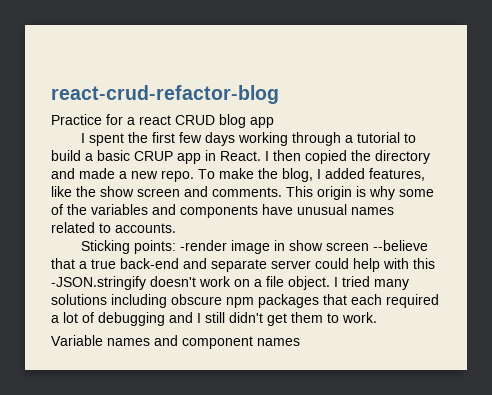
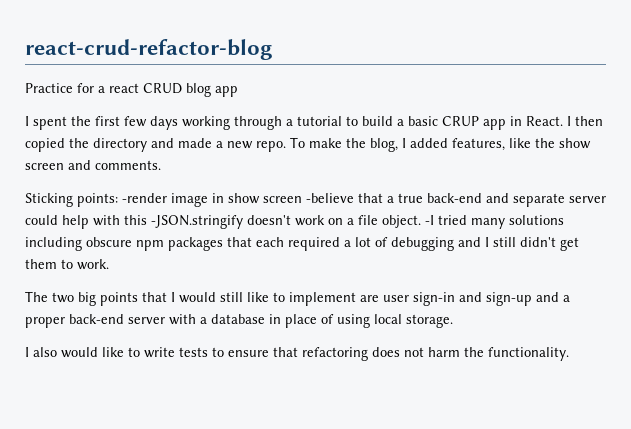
[286,186,434,200] [51,204,394,218] [51,222,176,233] This origin is why some of the variables and components have unusual names related to accounts. -> (161, 165) none
[373,240,429,251] --believe -> [306,193,354,203] -believe
[334,277,338,287] I -> [425,215,434,225] -I
[51,335,300,349] Variable names and component names -> [25,291,570,306] [25,314,453,328] [25,347,569,361] The two big points that I would still like to implement are user sign-in and sign-up and a proper back-end server with a database in place of using local storage. // I also would like to write tests to ensure that refactoring does not harm the functionality.

